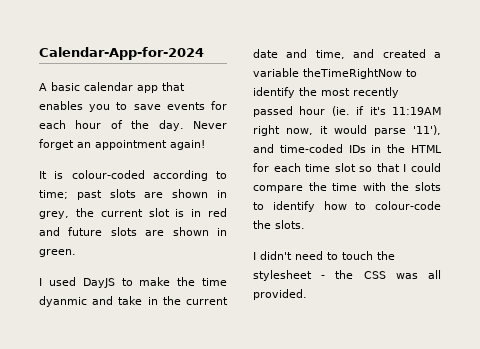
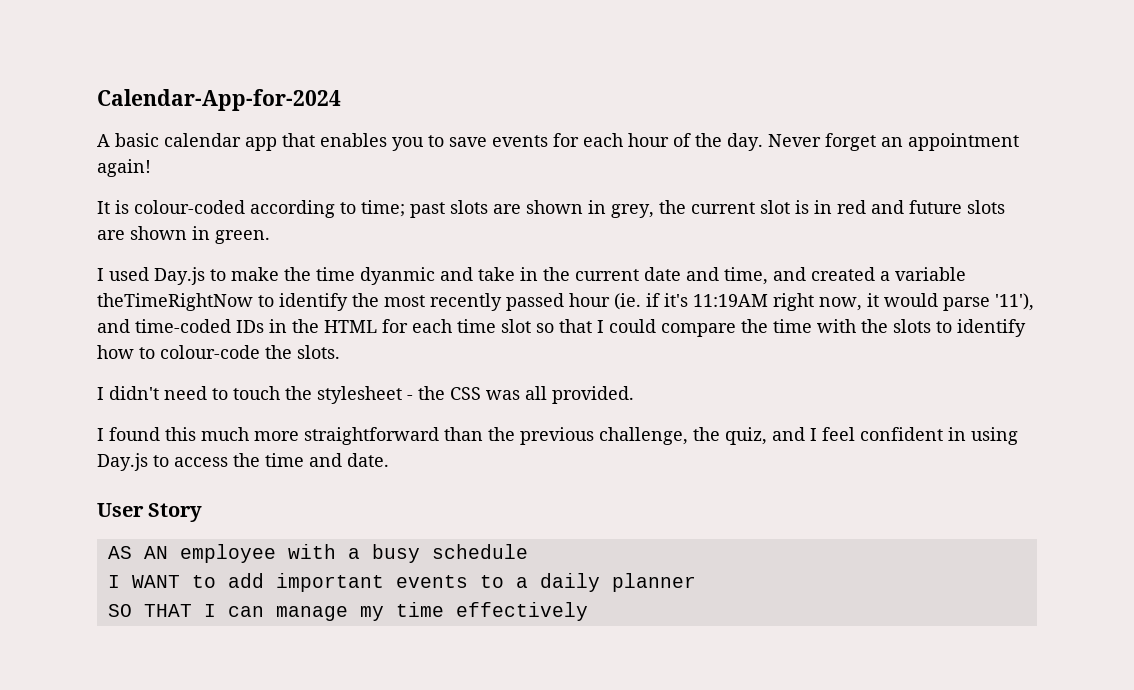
[82,278,115,288] DayJS -> [154,267,205,285] Day.js
(307, 294) none -> [97,427,1018,445] [97,453,389,471] [97,503,203,522] [107,544,528,563] [107,573,696,592] [107,602,588,621] // I found this much more straightforward than the previous challenge, the quiz, and I feel confident in using Day.js to access the time and date. // User Story // AS AN employee with a busy schedule // I WANT to add important events to a daily planner // SO THAT I can manage my time effectively

